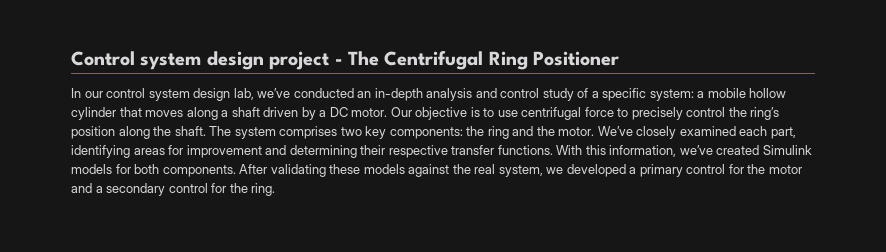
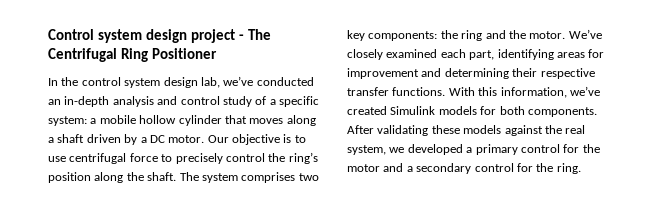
[84,91,103,98] our -> [61,77,79,86] the

